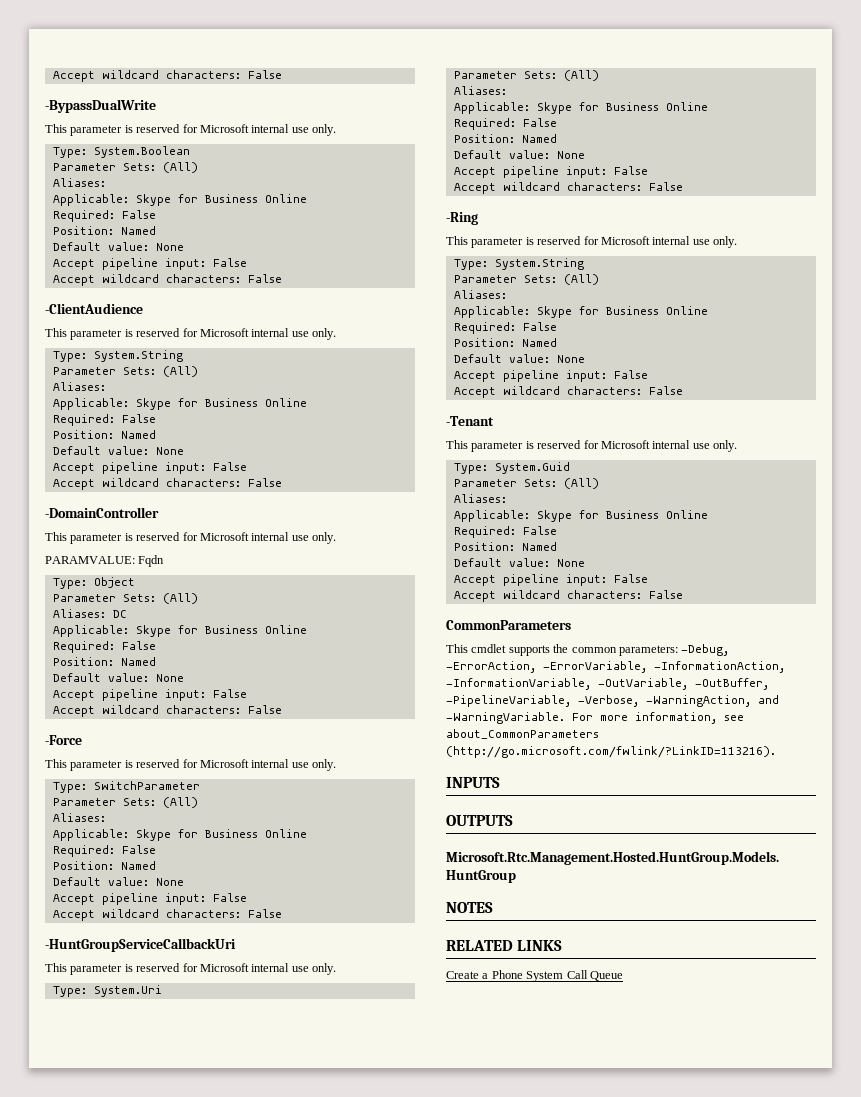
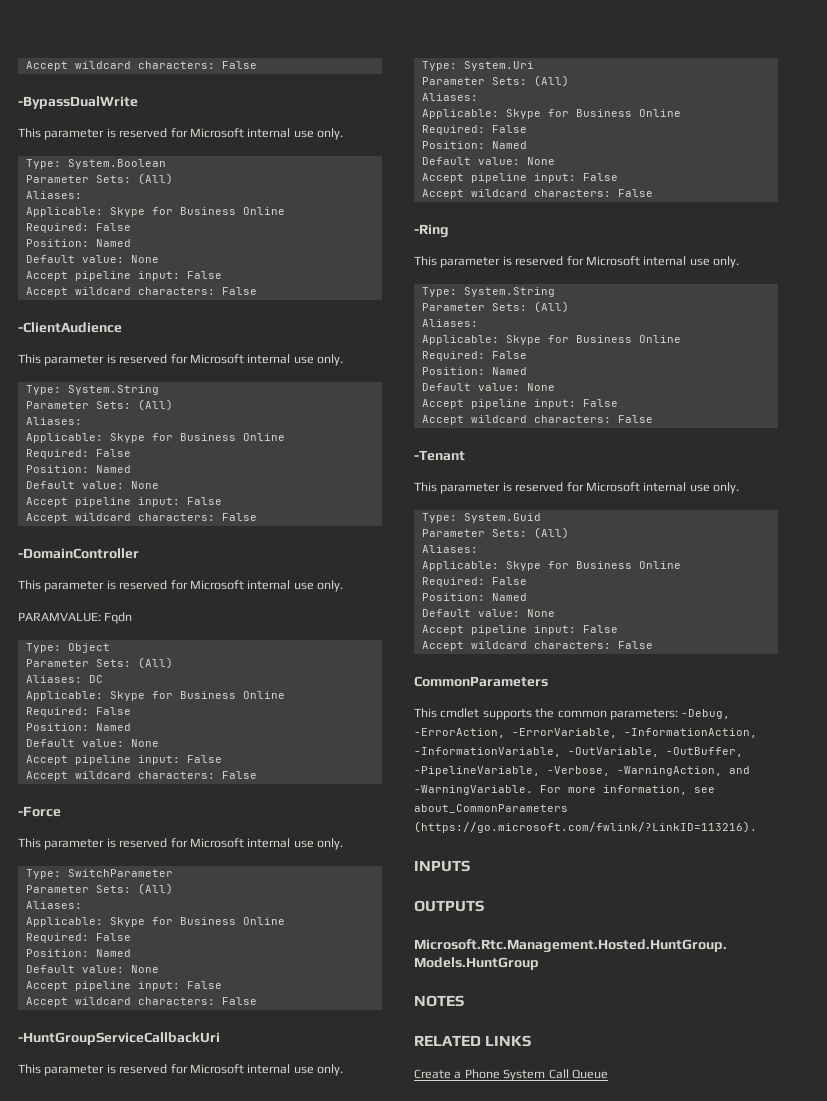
[446,746,776,758] (http://go.microsoft.com/fwlink/?LinkID=113216). -> [414,821,757,833] (https://go.microsoft.com/fwlink/?LinkID=113216).

